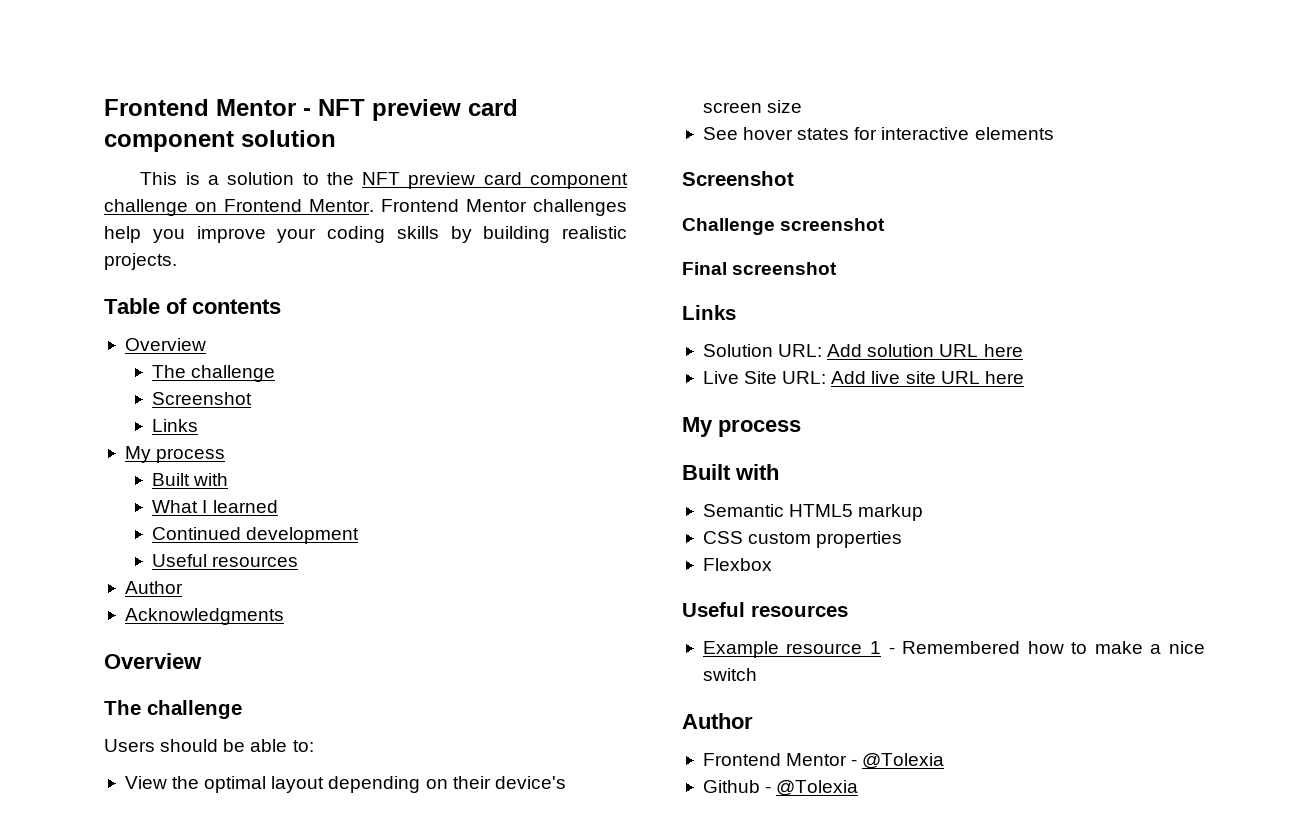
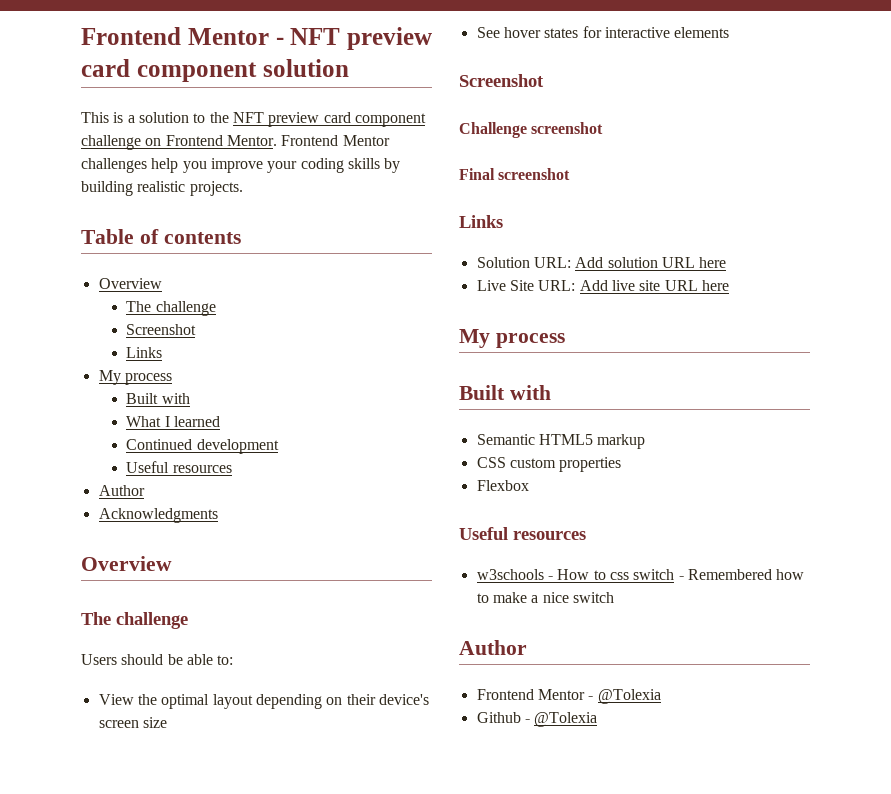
[702,641,882,658] Example resource 1 -> [476,569,675,580] w3schools - How to css switch

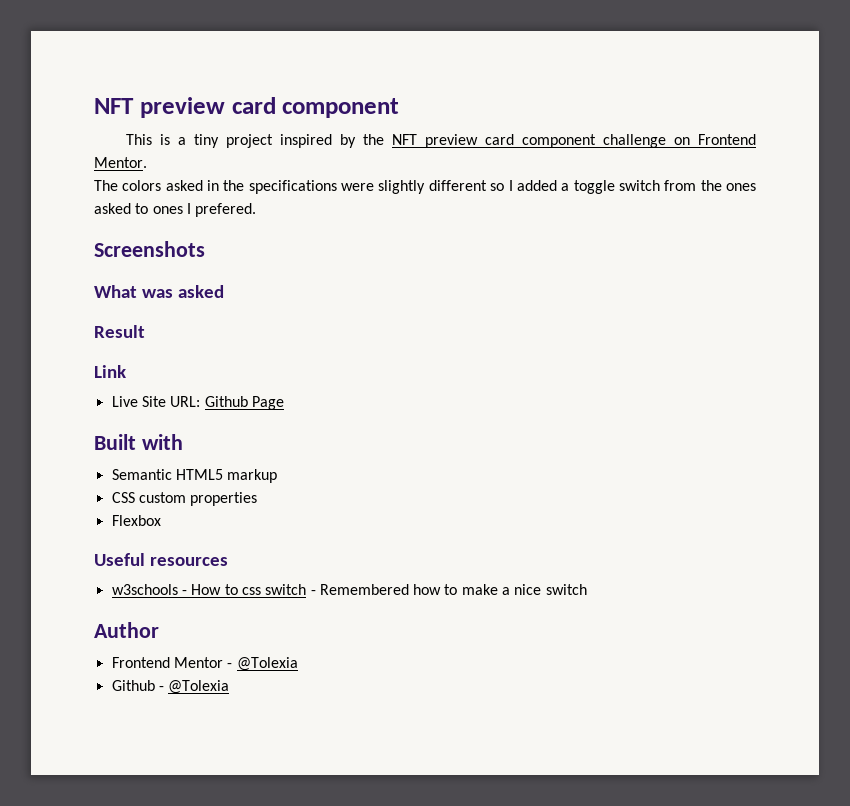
[81,27,432,50] [81,59,349,82] Frontend Mentor - NFT preview card component solution -> [94,97,400,118] NFT preview card component
[138,112,206,123] solution to -> [193,134,356,148] tiny project inspired by
[281,135,390,146] [81,158,401,173] [81,181,243,196] [81,229,241,244] [98,278,162,289] [126,301,216,316] [126,324,197,335] [126,347,163,358] [98,370,172,385] [126,393,190,404] [126,416,220,427] [126,439,279,454] [126,461,232,473] [98,485,145,496] [98,508,218,523] [81,556,172,571] [81,612,188,629] [81,654,234,665] [98,694,429,709] [98,717,167,728] [476,26,730,38] [459,74,544,87] [459,122,604,138] [459,168,571,180] [459,215,503,228] [476,257,727,268] [476,280,729,291] [459,329,565,348] Frontend Mentor challenges help you improve your coding skills by building realistic projects. // Table of contents // Overview // The challenge // Screenshot // Links // My process // Built with // What I learned // Continued development // Useful resources // Author // Acknowledgments // Overview // The challenge // Users should be able to: // View the optimal layout depending on their device's screen size // See hover states for interactive elements // Screenshot // Challenge screenshot // Final screenshot // Links // Solution URL: Add solution URL here // Live Site URL: Add live site URL here // My process -> [94,180,757,194] [94,203,257,217] [94,241,205,257] [94,285,224,298] [94,325,145,338] [94,365,126,378] [111,396,284,410] // The colors asked in the specifications were slightly different so I added a toggle switch from the ones asked to ones I prefered. // Screenshots // What was asked // Result // Link // Live Site URL: Github Page

